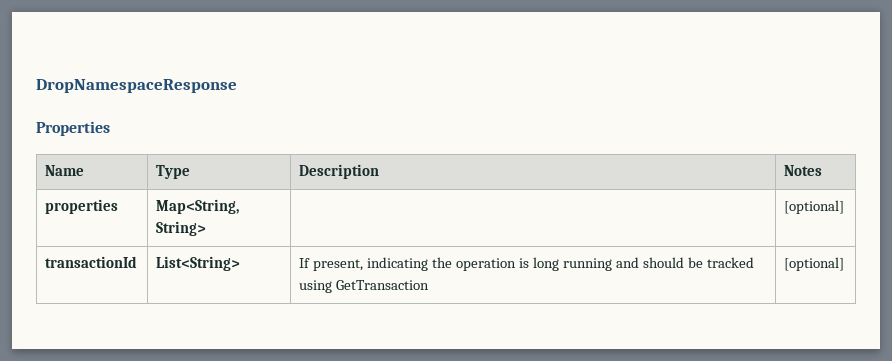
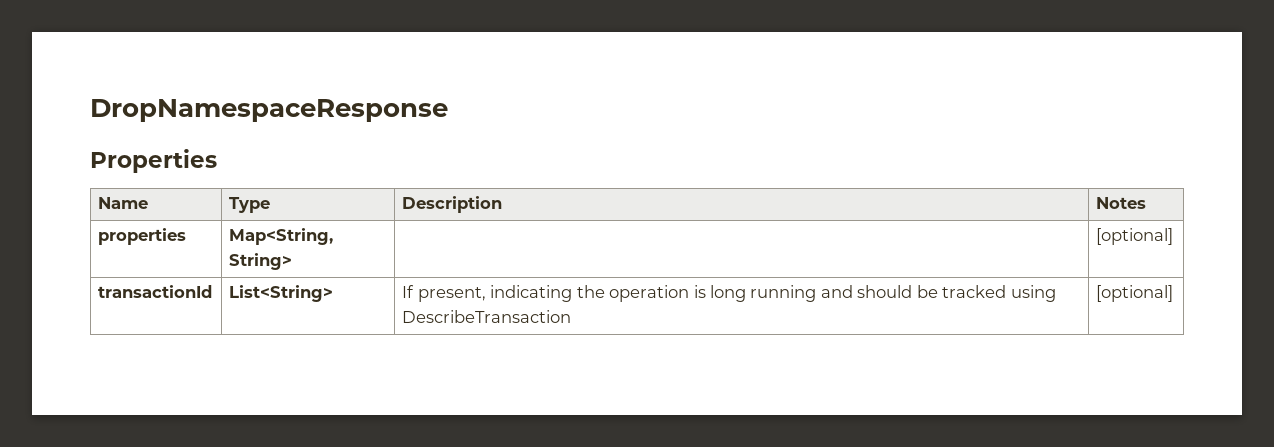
[336,280,430,290] GetTransaction -> [402,310,572,323] DescribeTransaction

